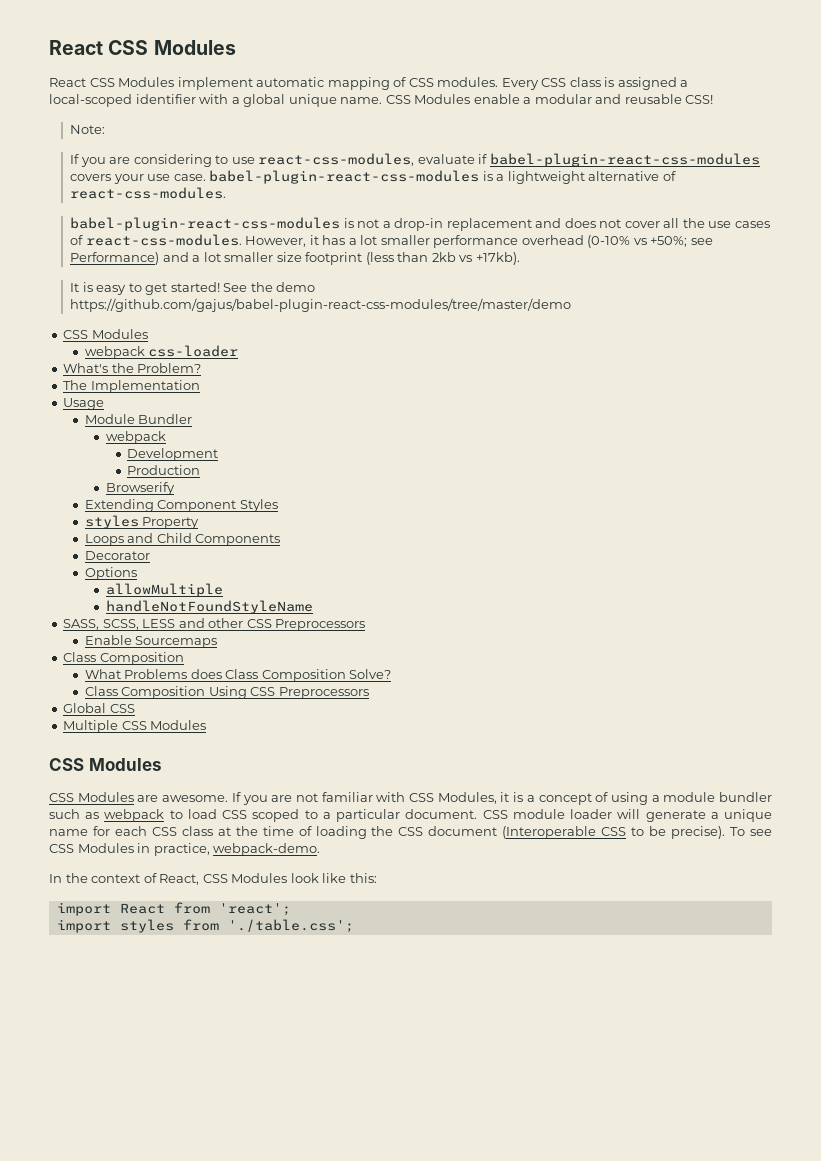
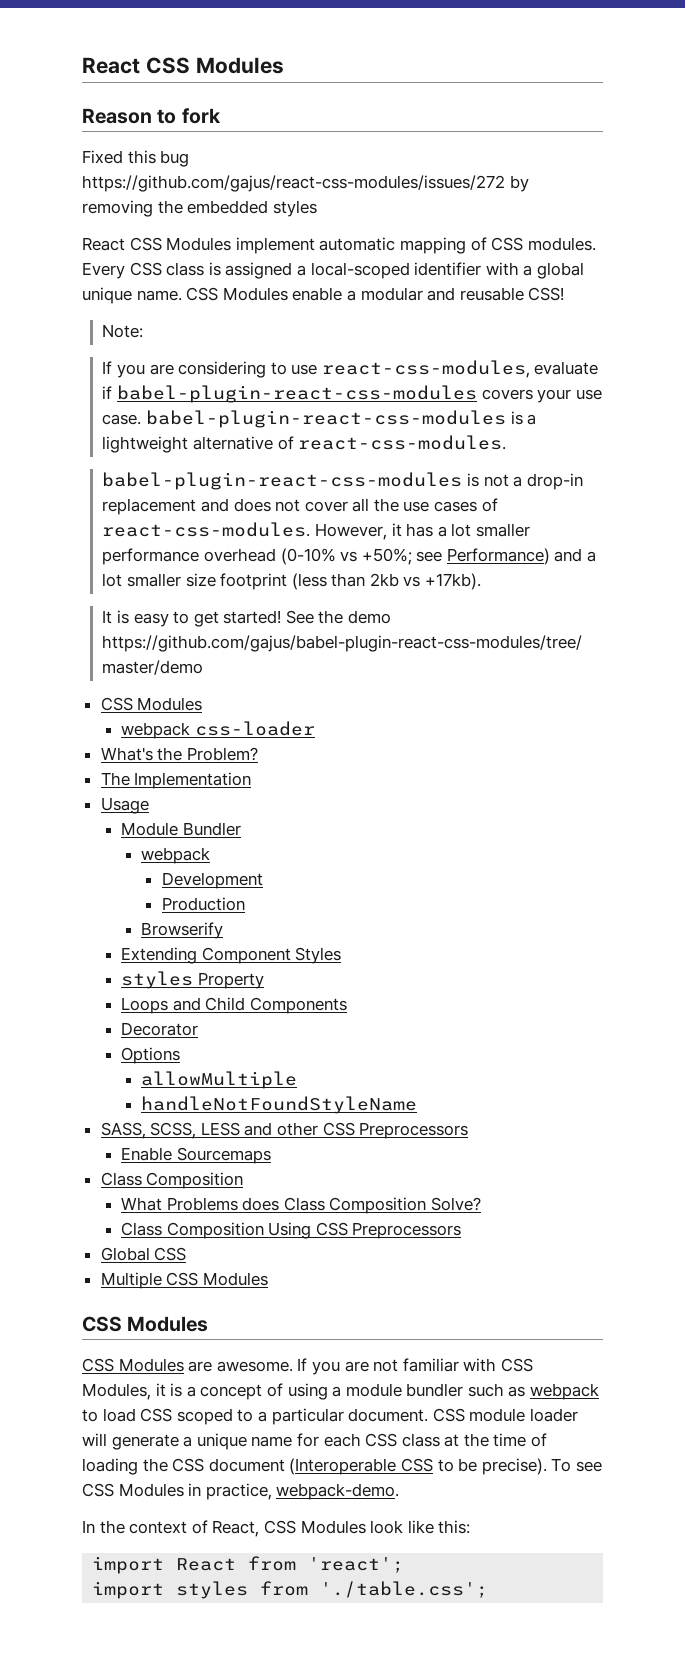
[49,40,236,55] React CSS Modules -> [82,57,284,74] [82,108,221,124] [82,150,190,167] [82,175,529,192] [82,200,317,217] React CSS Modules // Reason to fork // Fixed this bug https://github.com/gajus/react-css-modules/issues/272 by removing the embedded styles

